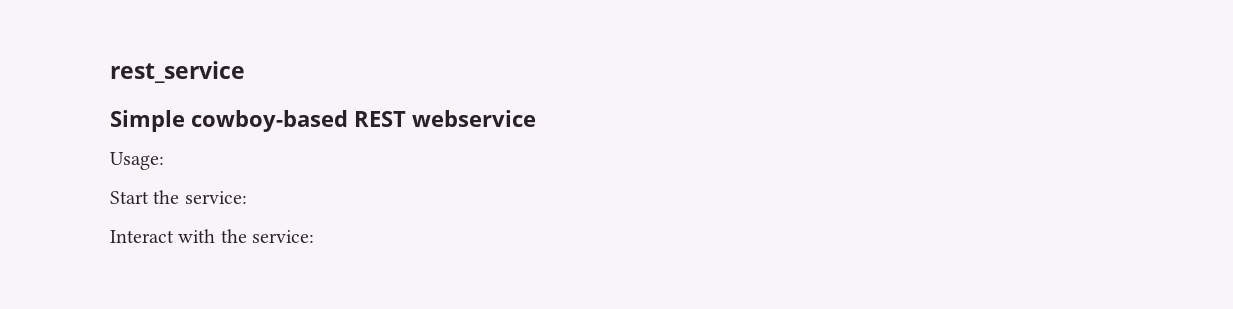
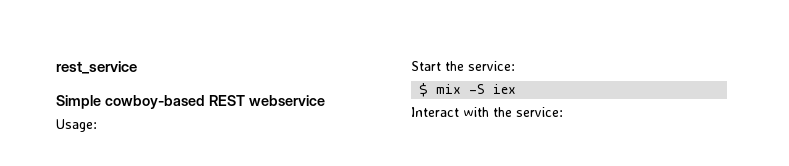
(247, 197) none -> [419,83,517,97] // $ mix -S iex

